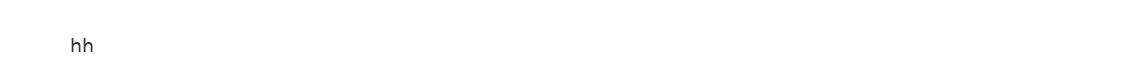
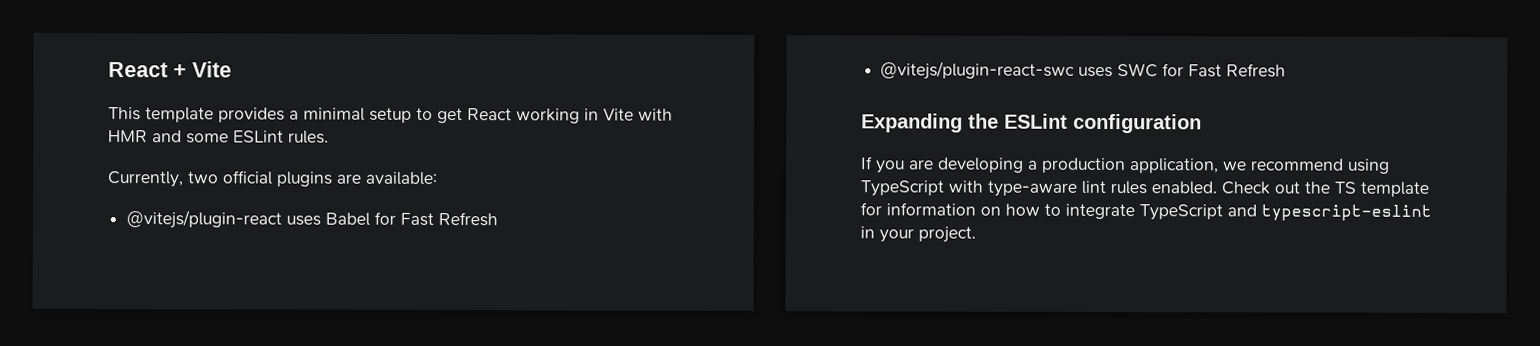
[70,38,94,52] hh -> [108,61,232,78] [108,107,673,124] [108,130,329,144] [107,170,438,188] [126,210,499,229] [880,61,1287,80] [861,113,1202,134] [861,156,1390,174] [860,180,1429,197] [860,202,1432,221] [860,226,976,243] React + Vite // This template provides a minimal setup to get React working in Vite with HMR and some ESLint rules. // Currently, two official plugins are available: // @vitejs/plugin-react uses Babel for Fast Refresh // @vitejs/plugin-react-swc uses SWC for Fast Refresh // Expanding the ESLint configuration // If you are developing a production application, we recommend using TypeScript with type-aware lint rules enabled. Check out the TS template for information on how to integrate TypeScript and typescript-eslint in your project.

